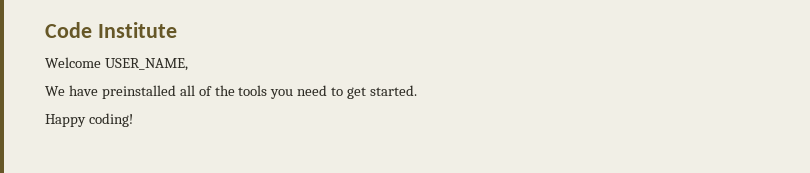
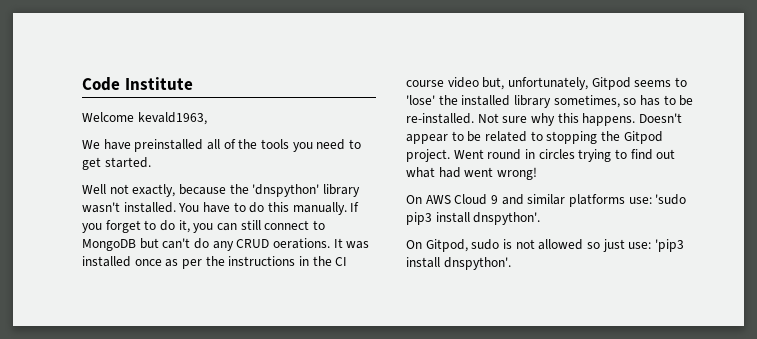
[104,58,188,71] USER_NAME, -> [137,112,207,125] kevald1963,
[45,113,133,127] Happy coding! -> [82,184,360,197] [82,202,360,215] [82,220,325,233] [82,238,370,251] [82,256,348,269] [406,77,687,90] [406,95,694,108] [406,113,682,126] [406,131,663,144] [406,149,676,162] [406,167,537,180] [406,194,687,207] [406,212,541,225] [406,239,684,252] [406,257,511,270] Well not exactly, because the 'dnspython' library wasn't installed. You have to do this manually. If you forget to do it, you can still connect to MongoDB but can't do any CRUD oerations. It was installed once as per the instructions in the CI course video but, unfortunately, Gitpod seems to 'lose' the installed library sometimes, so has to be re-installed. Not sure why this happens. Doesn't appear to be related to stopping the Gitpod project. Went round in circles trying to find out what had went wrong! // On AWS Cloud 9 and similar platforms use: 'sudo pip3 install dnspython'. // On Gitpod, sudo is not allowed so just use: 'pip3 install dnspython'.

